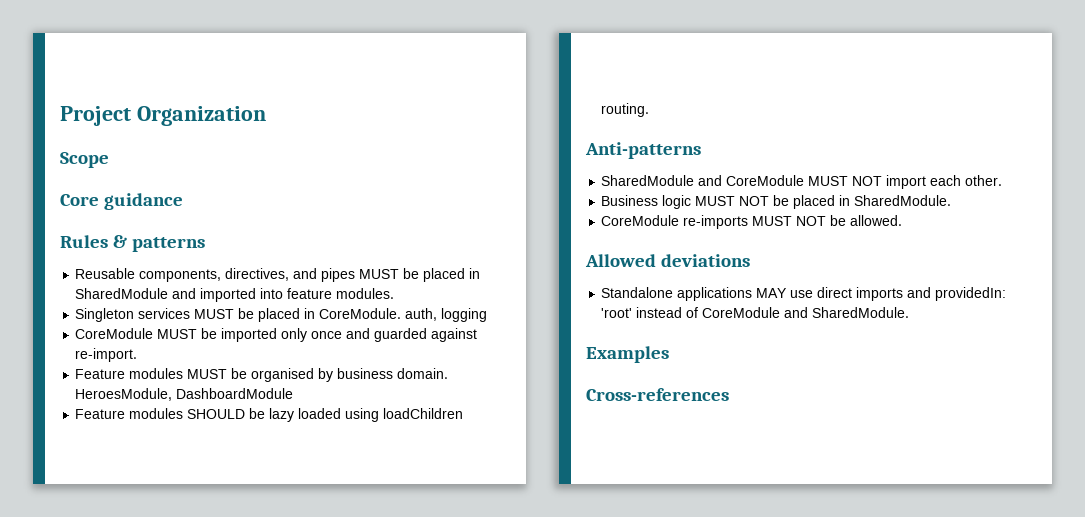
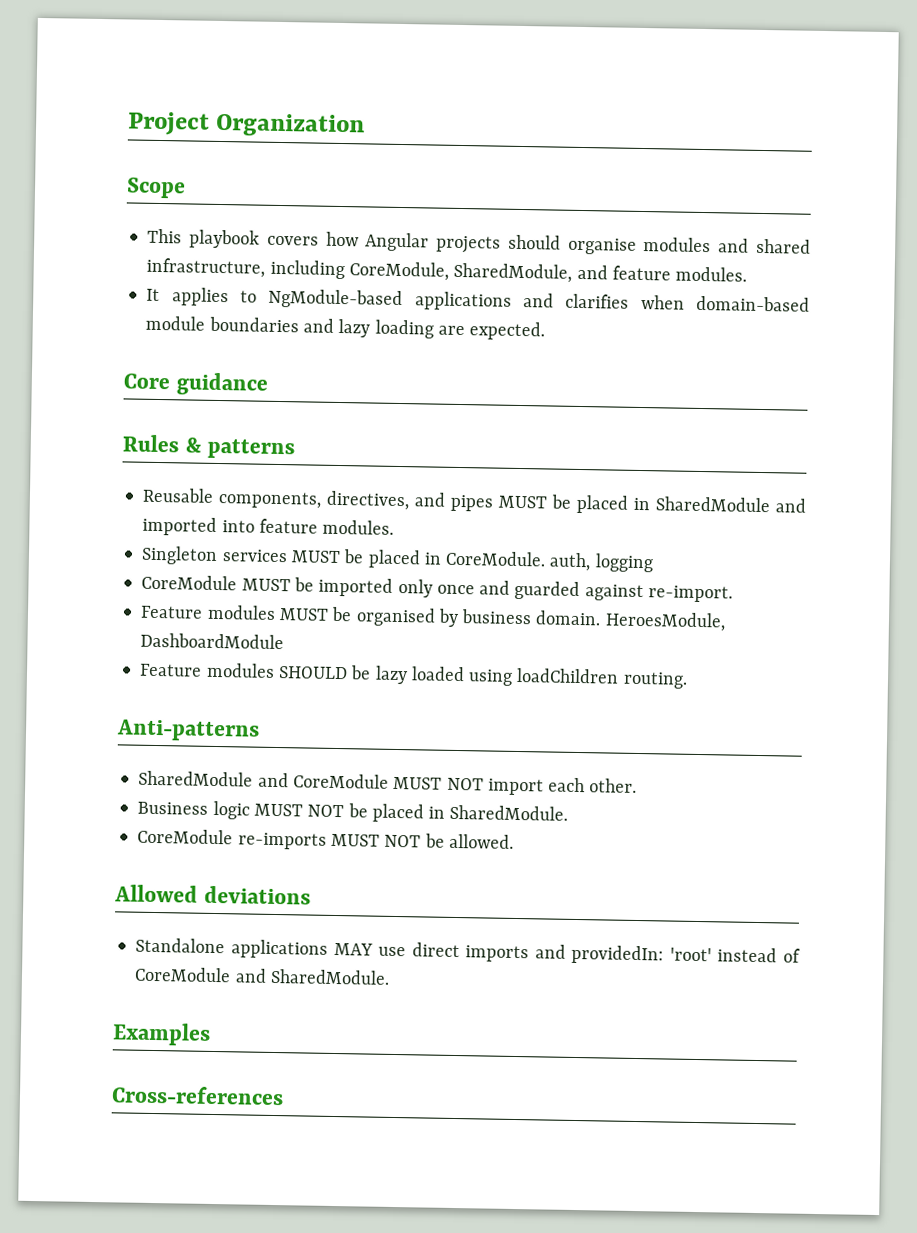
(109, 160) none -> [147,228,811,255] [146,257,748,283] [146,287,811,312] [145,315,546,341] // This playbook covers how Angular projects should organise modules and shared infrastructure, including CoreModule, SharedModule, and feature modules. // It applies to NgModule-based applications and clarifies when domain-based module boundaries and lazy loading are expected.

